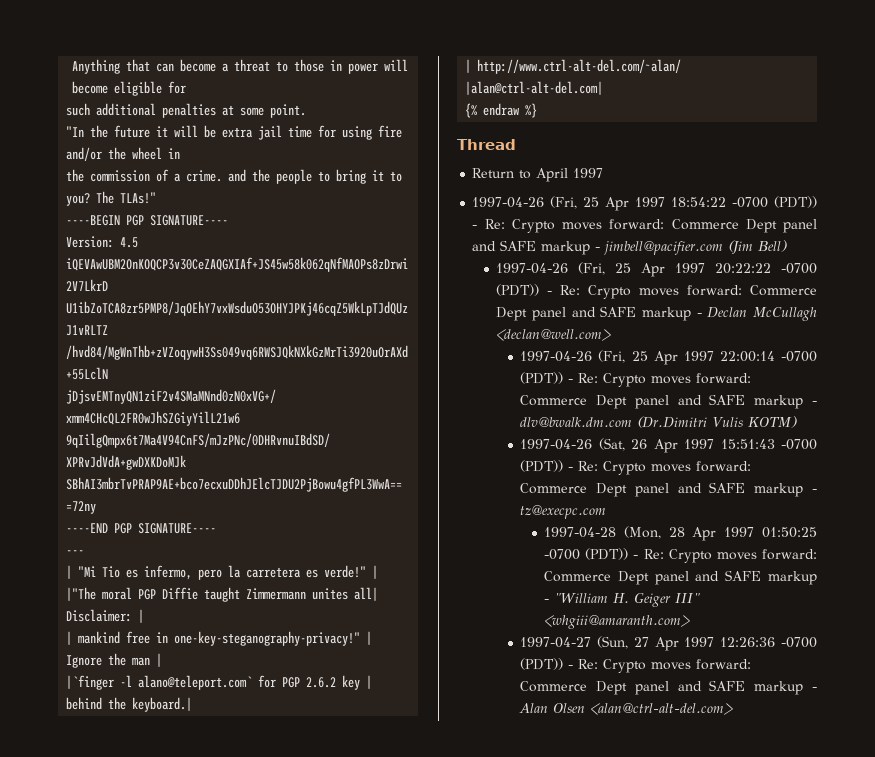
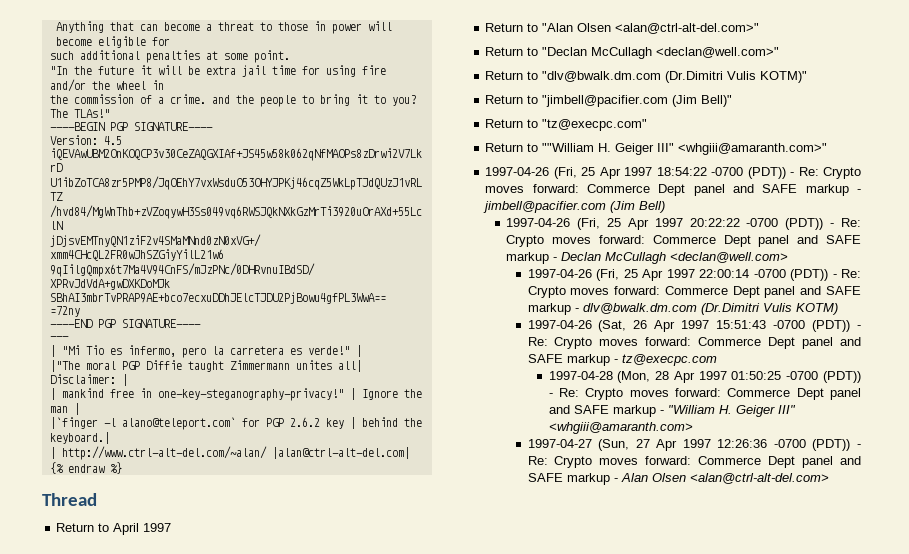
(604, 173) none -> [485,23,760,34] [485,47,780,59] [485,71,808,83] [485,95,733,107] [485,119,648,131] [485,143,828,155] // Return to "Alan Olsen <alan@ctrl-alt-del.com>" // Return to "Declan McCullagh <declan@well.com>" // Return to "dlv@bwalk.dm.com (Dr.Dimitri Vulis KOTM)" // Return to "jimbell@pacifier.com (Jim Bell)" // Return to "tz@execpc.com" // Return to ""William H. Geiger III" <whgiii@amaranth.com>"

